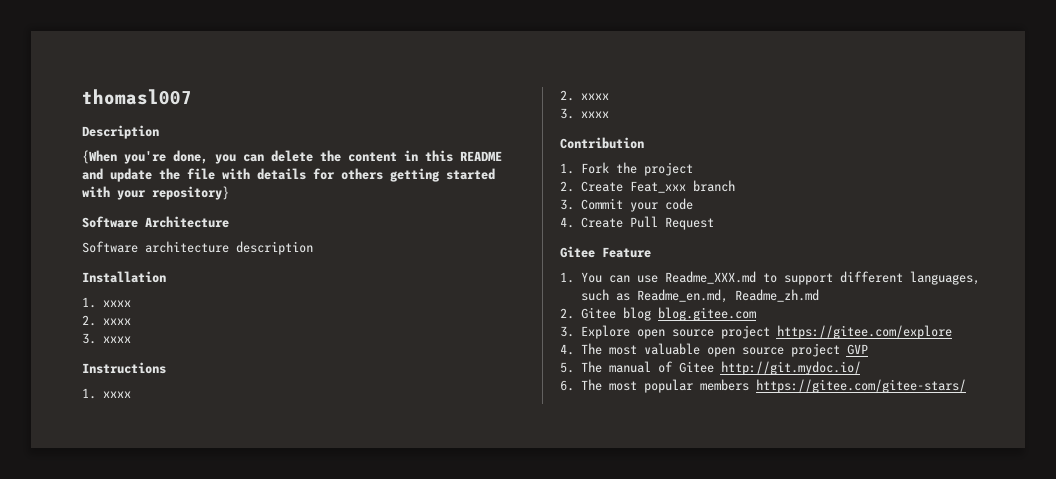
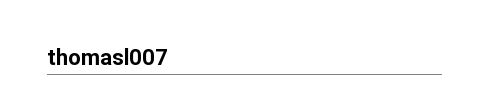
[82,125,159,139] [82,150,502,164] [82,168,495,182] [82,186,229,200] [82,216,229,228] [82,241,313,255] [82,271,166,283] [82,297,131,308] [82,315,131,326] [82,333,131,344] [82,362,166,374] [82,388,131,399] [560,90,609,101] [560,108,609,119] [560,137,644,149] [560,162,693,176] [560,180,735,193] [560,198,693,212] [560,216,714,230] [560,246,651,258] [560,271,980,285] [580,289,819,303] [560,307,756,321] [560,325,952,339] [560,343,868,357] [560,361,861,375] [560,379,966,393] // Description // {When you're done, you can delete the content in this README and update the file with details for others getting started with your repository} // Software Architecture // Software architecture description // Installation // 1. xxxx // 2. xxxx // 3. xxxx // Instructions // 1. xxxx // 2. xxxx // 3. xxxx // Contribution // 1. Fork the project // 2. Create Feat_xxx branch // 3. Commit your code // 4. Create Pull Request // Gitee Feature // 1. You can use Readme_XXX.md to support different languages, such as Readme_en.md, Readme_zh.md // 2. Gitee blog blog.gitee.com // 3. Explore open source project https://gitee.com/explore // 4. The most valuable open source project GVP // 5. The manual of Gitee http://git.mydoc.io/ // 6. The most popular members https://gitee.com/gitee-stars/ -> (168, 56) none

